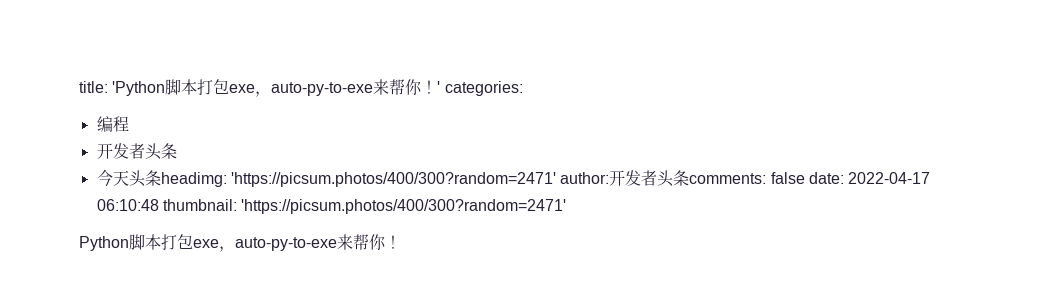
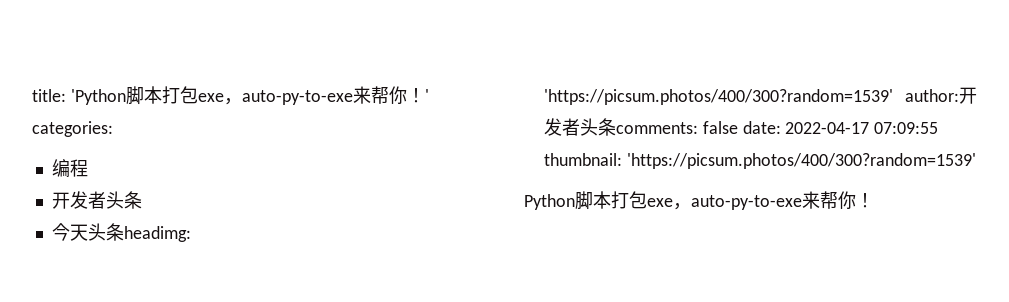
[230,172,556,187] 'https://picsum.photos/400/300?random=2471' -> [543,89,893,105] 'https://picsum.photos/400/300?random=1539'
[96,199,567,214] 06:10:48 thumbnail: 'https://picsum.photos/400/300?random=2471' -> [874,122,939,134] [543,153,976,169] 07:09:55 thumbnail: 'https://picsum.photos/400/300?random=1539'

